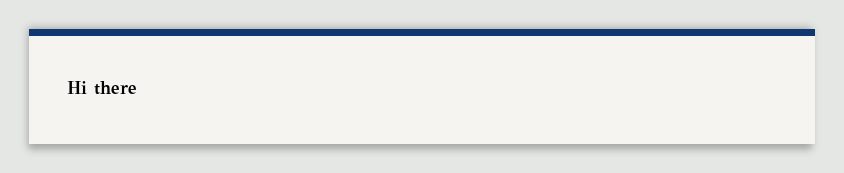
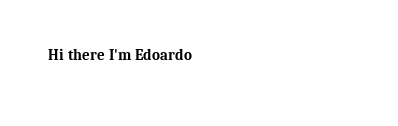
(137, 88) none -> [108,48,192,60] I'm Edoardo

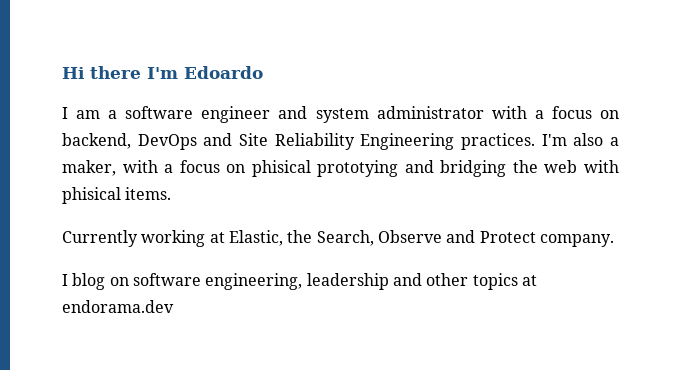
(192, 54) none -> [62,106,620,123] [62,133,619,150] [62,160,619,177] [62,187,172,204] [62,230,614,247] [62,273,537,290] [62,300,174,313] // I am a software engineer and system administrator with a focus on backend, DevOps and Site Reliability Engineering practices. I'm also a maker, with a focus on phisical prototying and bridging the web with phisical items. // Currently working at Elastic, the Search, Observe and Protect company. // I blog on software engineering, leadership and other topics at endorama.dev

